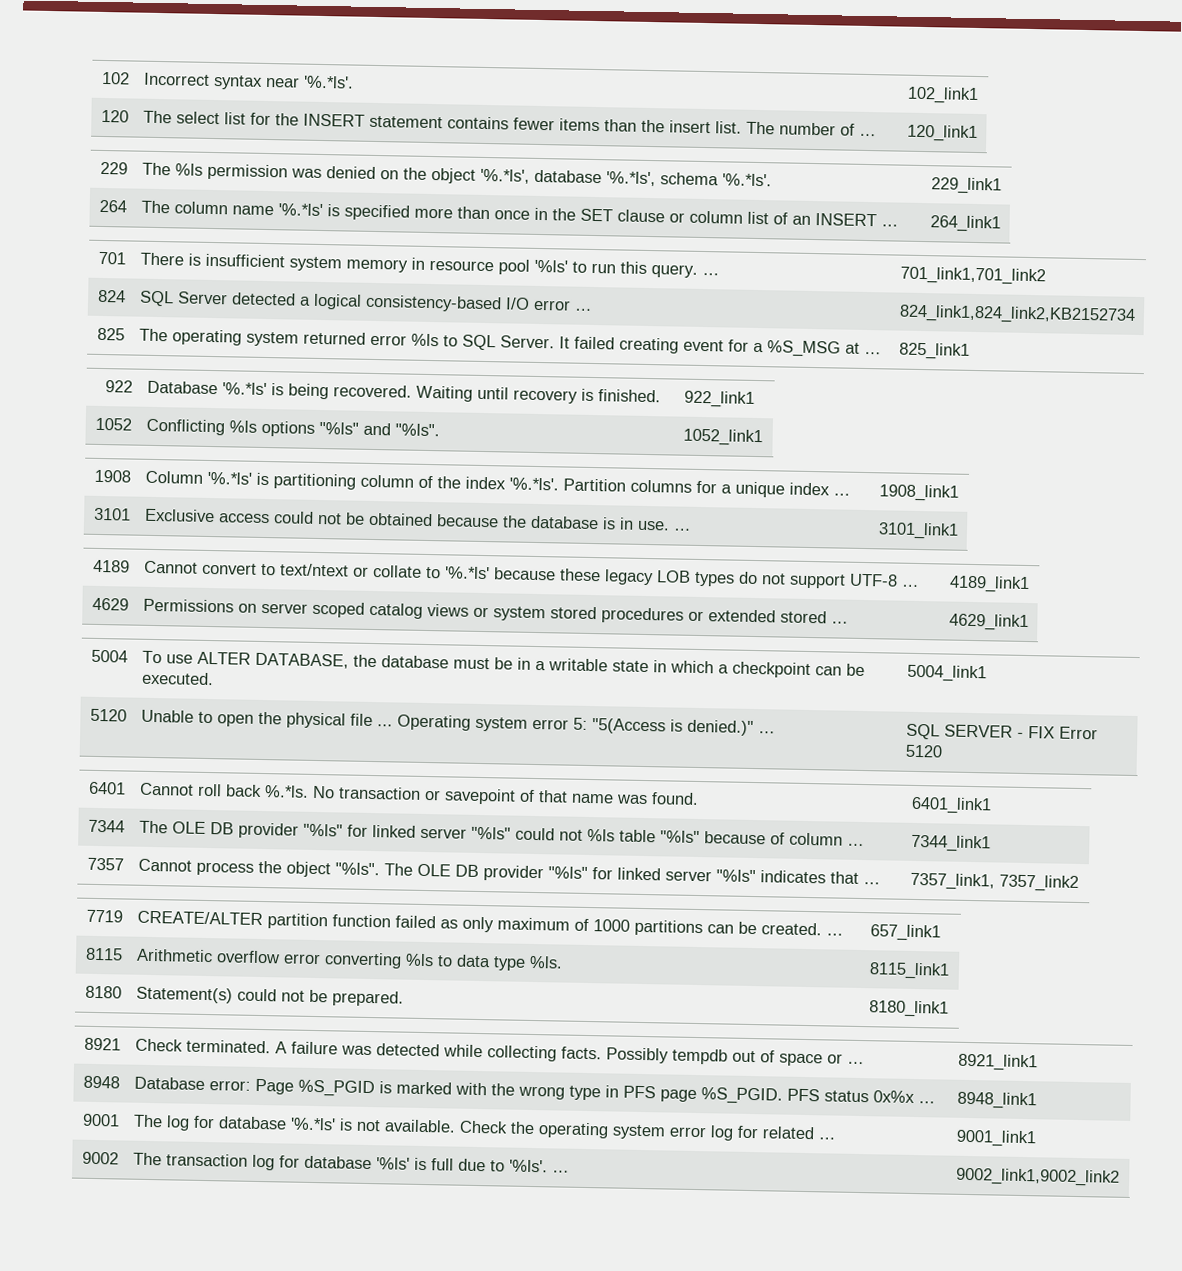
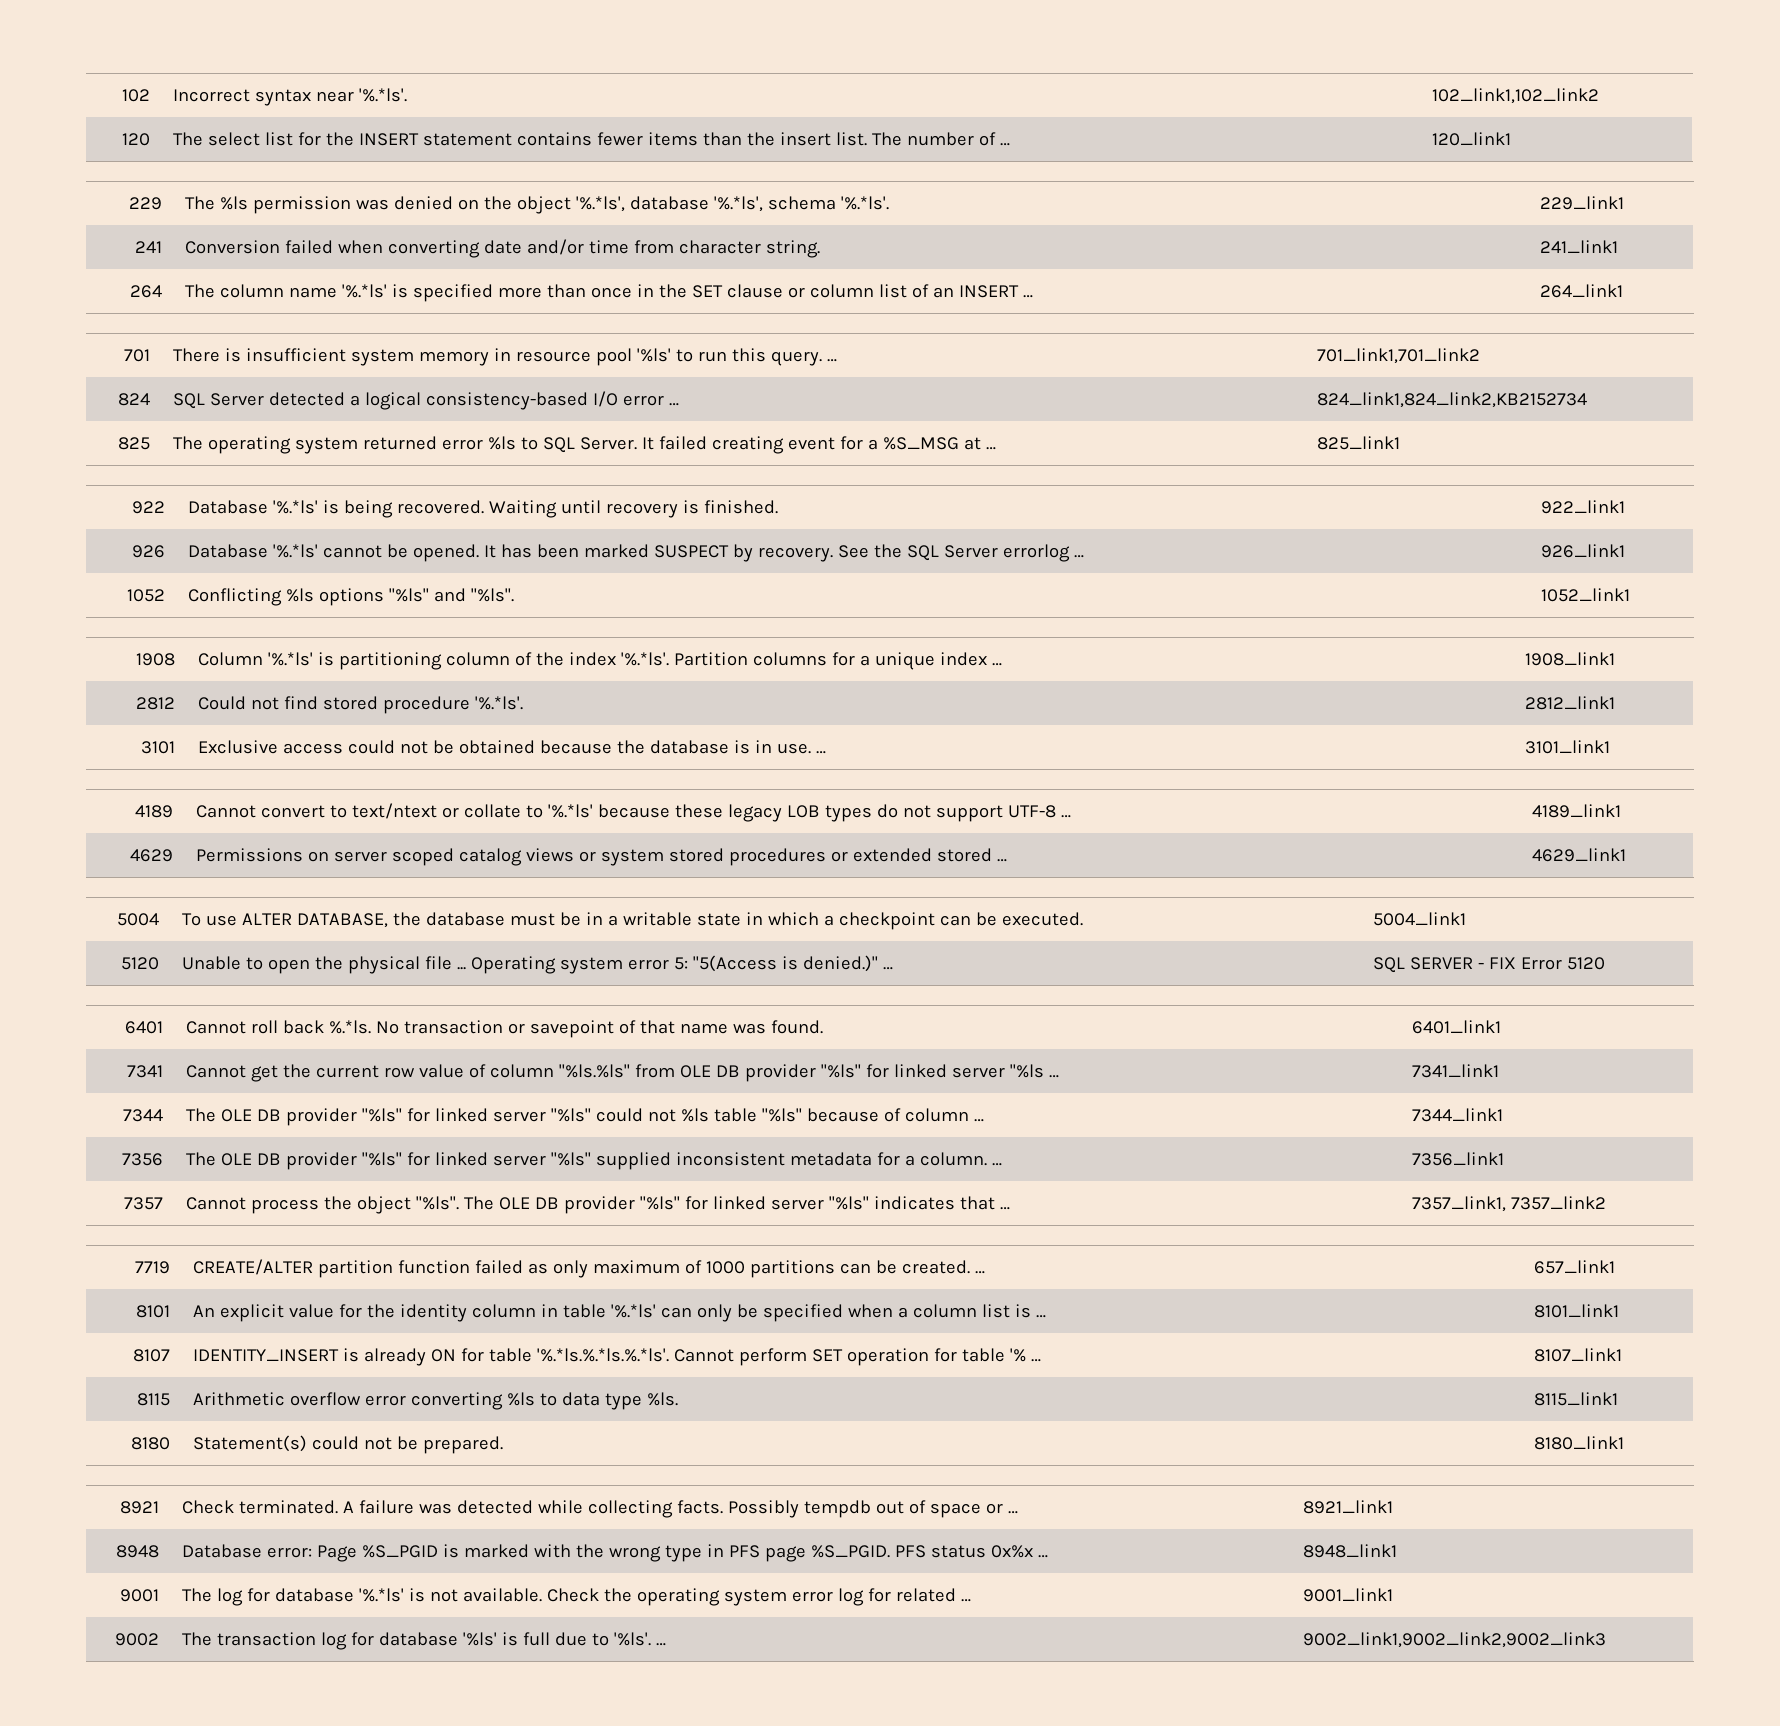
[907,86,980,105] 102_link1 -> [1432,88,1600,104] 102_link1,102_link2
(1003, 186) none -> [134,241,162,253] [185,239,821,258] [1540,240,1619,253] // 241 | Conversion failed when converting date and/or time from character string. | 241_link1
(756, 399) none -> [131,545,165,558] [188,544,1085,562] [1541,544,1626,558] // 926 | Database '%.*ls' cannot be opened. It has been marked SUSPECT by recovery. See the SQL Server errorlog … | 926_link1
(960, 493) none -> [135,697,175,710] [198,696,524,714] [1525,696,1616,710] // 2812 | Could not find stored procedure '%.*ls'. | 2812_link1
(993, 805) none -> [126,1065,163,1078] [186,1064,1060,1082] [1412,1064,1500,1078] // 7341 | Cannot get the current row value of column "%ls.%ls" from OLE DB provider "%ls" for linked server "%ls … | 7341_link1
(992, 843) none -> [121,1153,163,1166] [186,1152,1003,1170] [1412,1152,1505,1166] // 7356 | The OLE DB provider "%ls" for linked server "%ls" supplied inconsistent metadata for a column. … | 7356_link1
(942, 933) none -> [135,1305,170,1318] [193,1304,1047,1322] [1534,1304,1620,1318] [132,1349,170,1362] [193,1348,1042,1366] [1534,1348,1623,1362] // 8101 | An explicit value for the identity column in table '%.*ls' can only be specified when a column list is … | 8101_link1 // 8107 | IDENTITY_INSERT is already ON for table '%.*ls.%.*ls.%.*ls'. Cannot perform SET operation for table '% … | 8107_link1
[956,1167,1121,1187] 9002_link1,9002_link2 -> [1303,1632,1607,1648] 9002_link1,9002_link2,9002_link3

